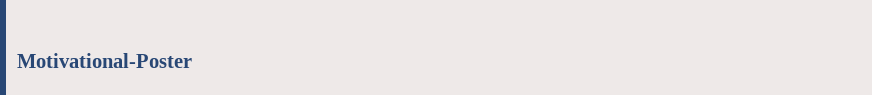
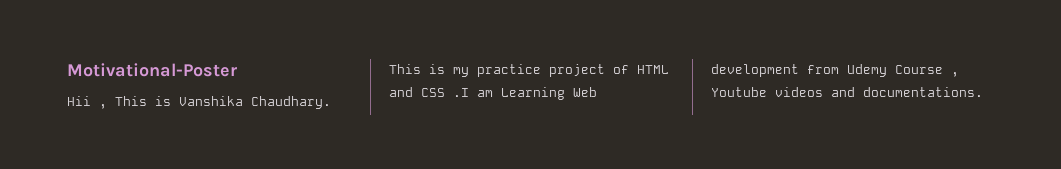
(192, 60) none -> [67,96,331,109] [389,64,669,77] [389,87,597,100] [711,64,959,77] [711,87,983,97] // Hii , This is Vanshika Chaudhary. This is my practice project of HTML and CSS .I am Learning Web development from Udemy Course , Youtube videos and documentations.

